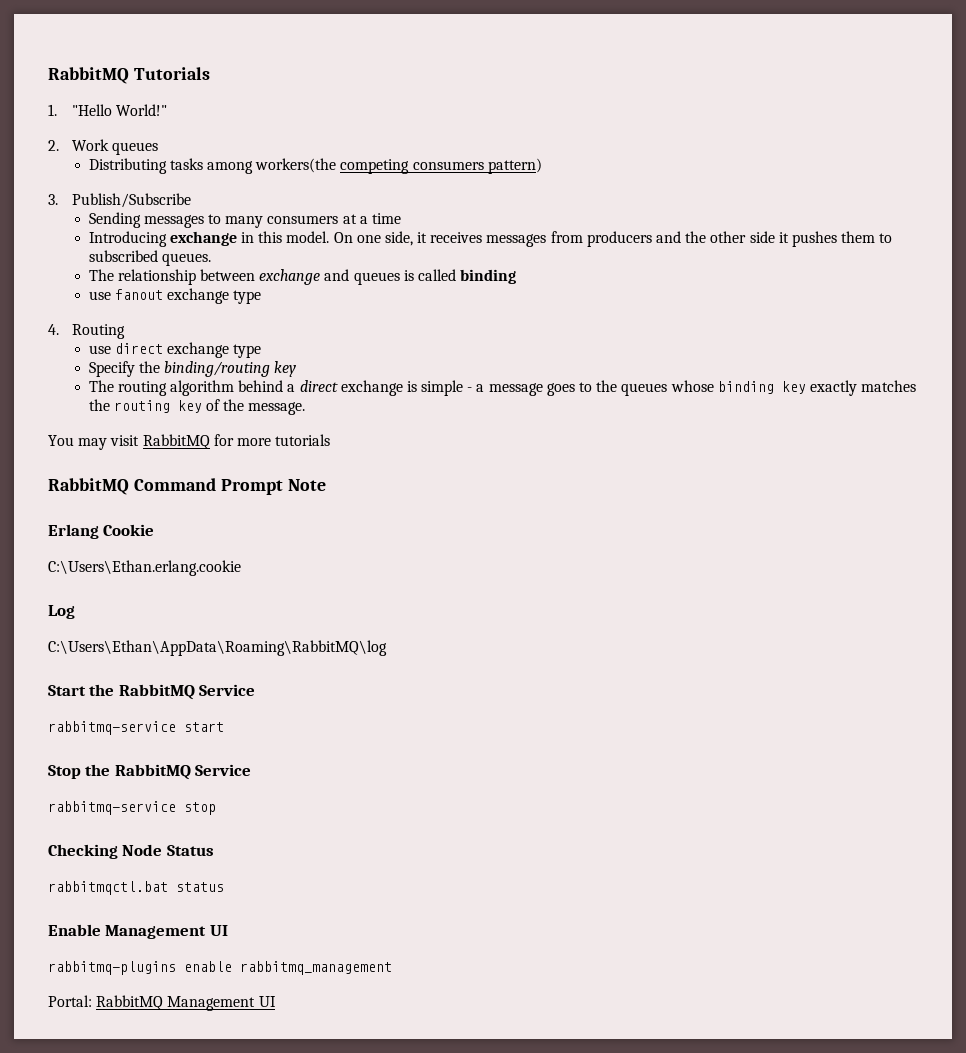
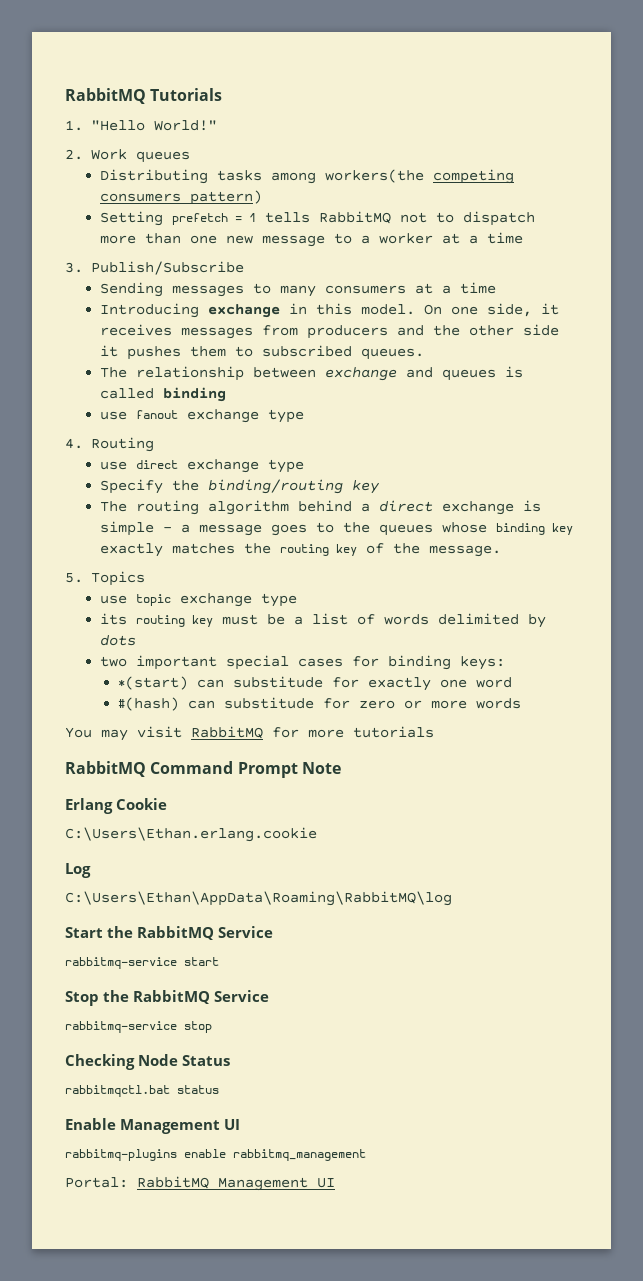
(542, 166) none -> [100,211,536,226] [100,232,524,247] // Setting prefetch = 1 tells RabbitMQ not to dispatch more than one new message to a worker at a time
(306, 408) none -> [65,571,145,586] [100,593,298,607] [100,613,547,628] [100,635,137,646] [100,655,506,670] [118,676,513,691] [118,697,522,711] // 5. Topics // use topic exchange type // its routing key must be a list of words delimited by dots // two important special cases for binding keys: // *(start) can substitude for exactly one word // #(hash) can substitude for zero or more words

